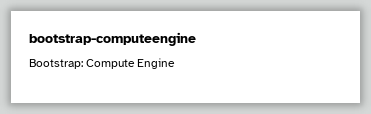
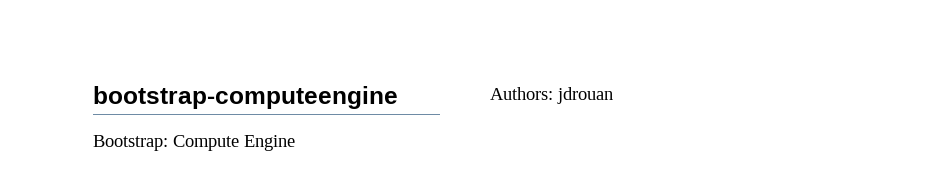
(176, 63) none -> [490,87,613,104] // Authors: jdrouan

